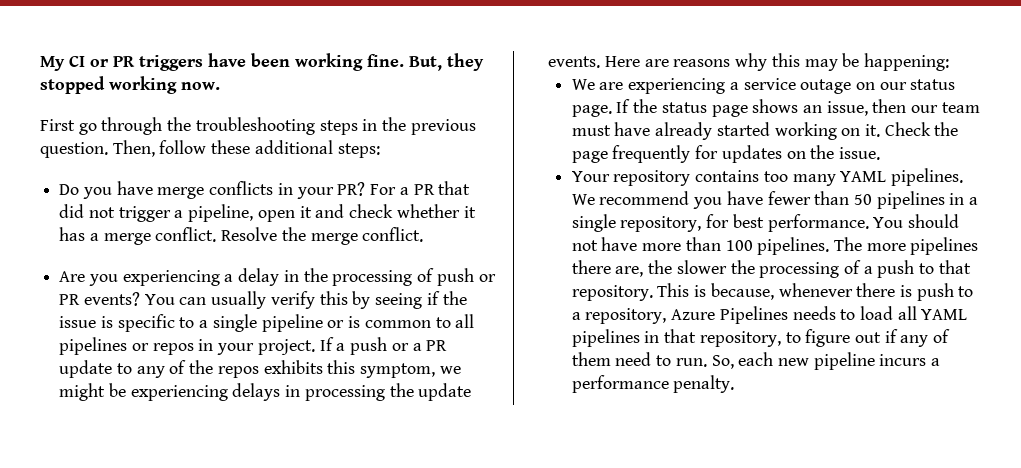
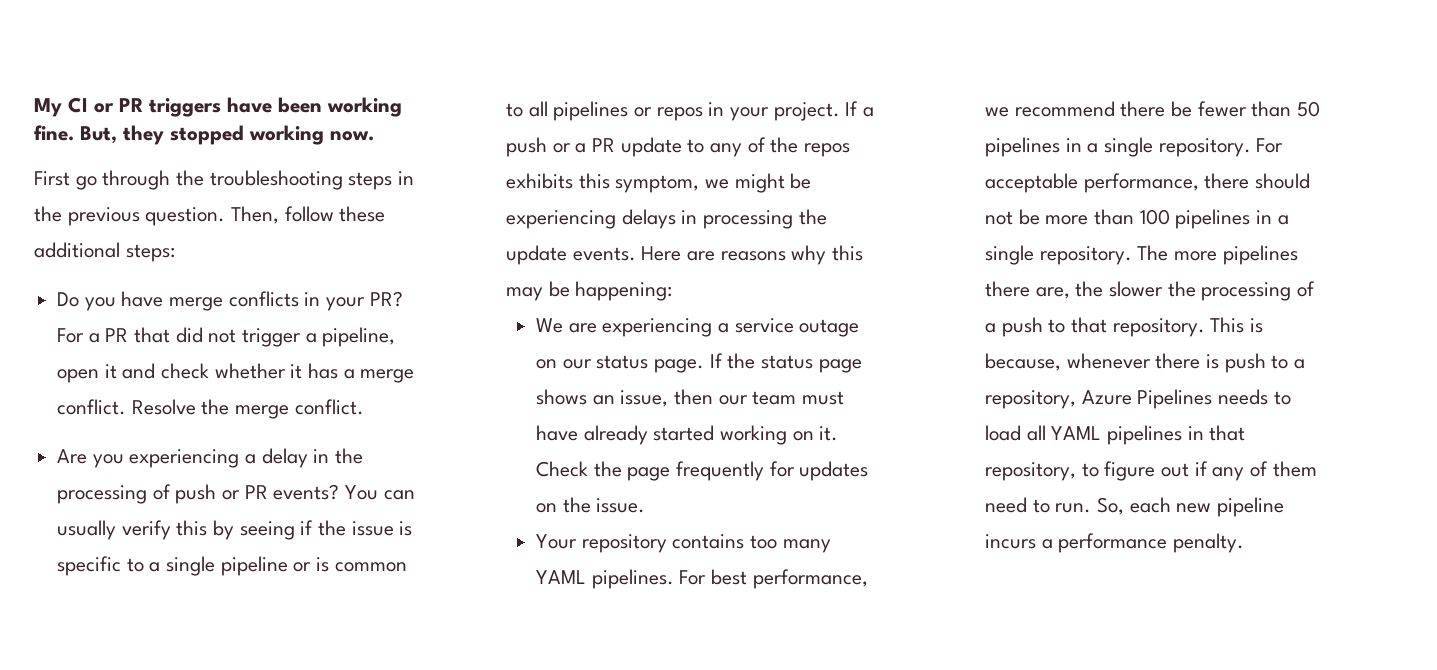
[571,191,763,209] We recommend you have -> [679,569,868,589] [984,101,1192,117] For best performance, we recommend there be
[620,214,904,232] repository, for best performance. You -> [1158,138,1284,157] [984,173,1250,193] repository. For acceptable performance, there
[601,237,638,251] have -> [1018,209,1040,225] be
[757,237,830,255] pipelines. -> [1175,209,1289,229] [984,245,1132,265] pipelines in a single repository.

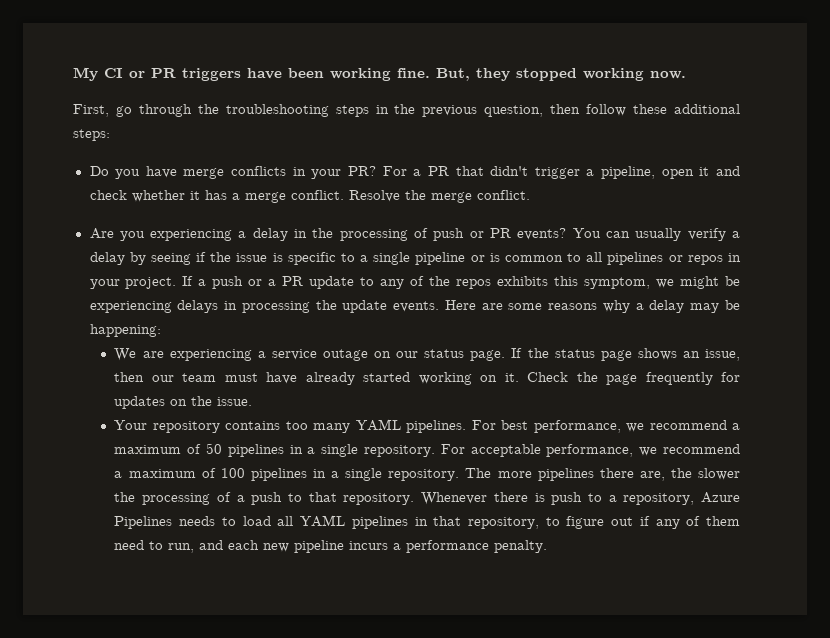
[34,171,70,186] First -> [73,104,109,117] First,
[145,206,280,226] question. Then, -> [484,104,581,117] question, then
[175,327,237,343] did not -> [490,166,529,176] didn't
[176,520,208,536] this -> [732,231,740,238] [89,252,125,265] a delay
(716, 256) none -> [508,303,543,310] some
[832,245,864,261] this -> [635,300,685,313] a delay
[1120,101,1292,117] there be fewer than -> [732,423,740,430] [114,444,202,454] a maximum of
[1204,173,1310,189] [984,209,1134,225] there should not be more than -> [639,444,740,456] [114,468,216,478] we recommend a maximum of
[1210,317,1263,333] [984,353,1151,371] This is because, whenever -> [421,492,488,505] Whenever
[1055,497,1124,515] run. So, -> [168,540,224,553] run, and

